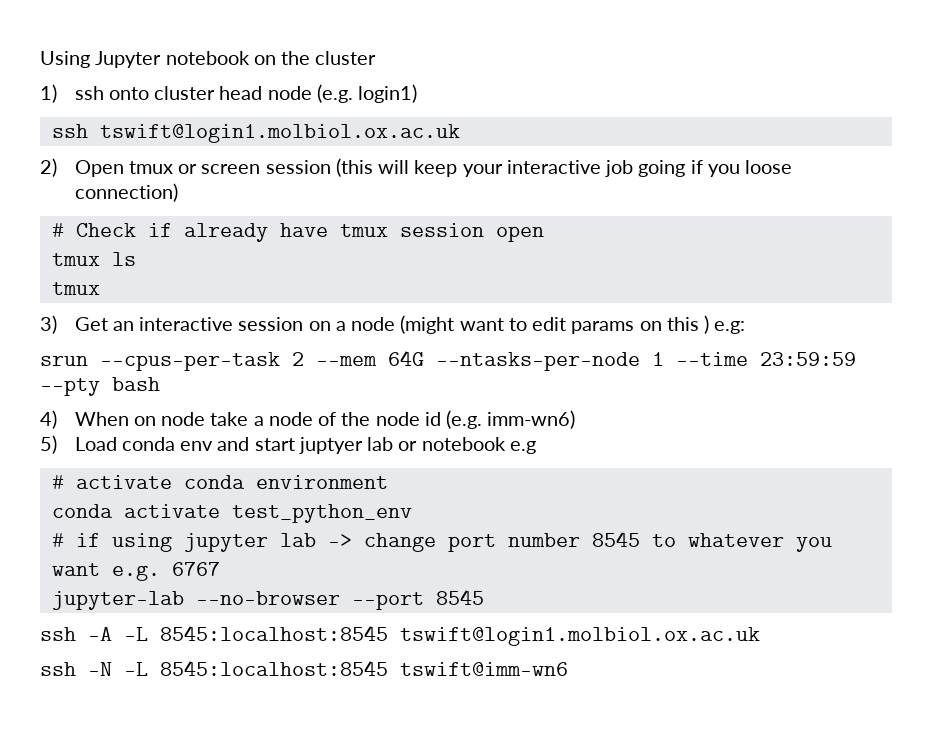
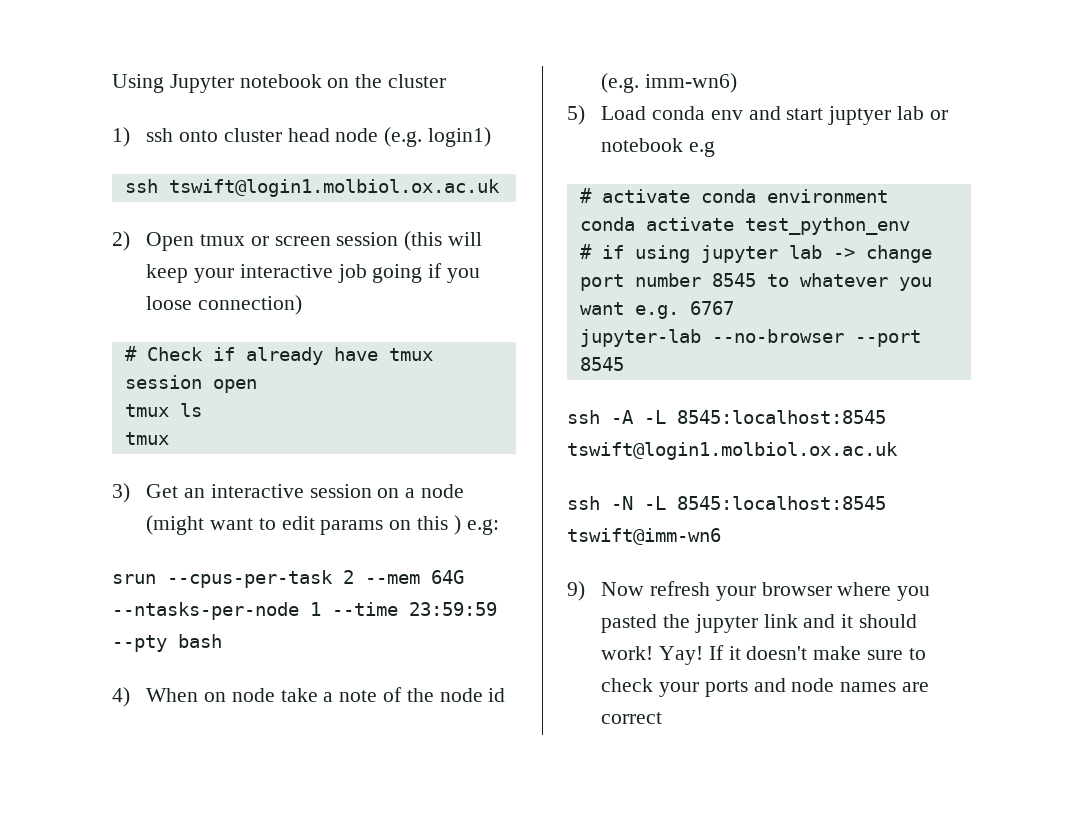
[268,412,313,426] node -> [339,690,378,702] note
(568, 669) none -> [567,581,931,601] [601,614,917,633] [601,645,926,665] [601,678,929,697] [601,712,663,724] // 9) Now refresh your browser where you pasted the jupyter link and it should work! Yay! If it doesn't make sure to check your ports and node names are correct

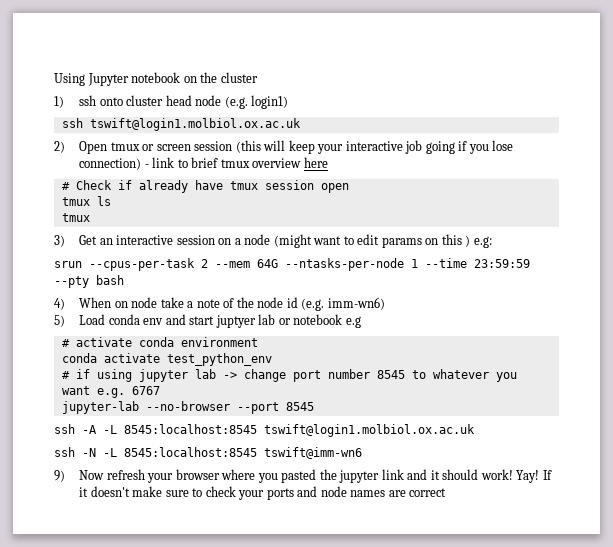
[146,296,193,310] loose -> [492,140,514,151] lose
(302, 305) none -> [144,157,328,168] - link to brief tmux overview here

